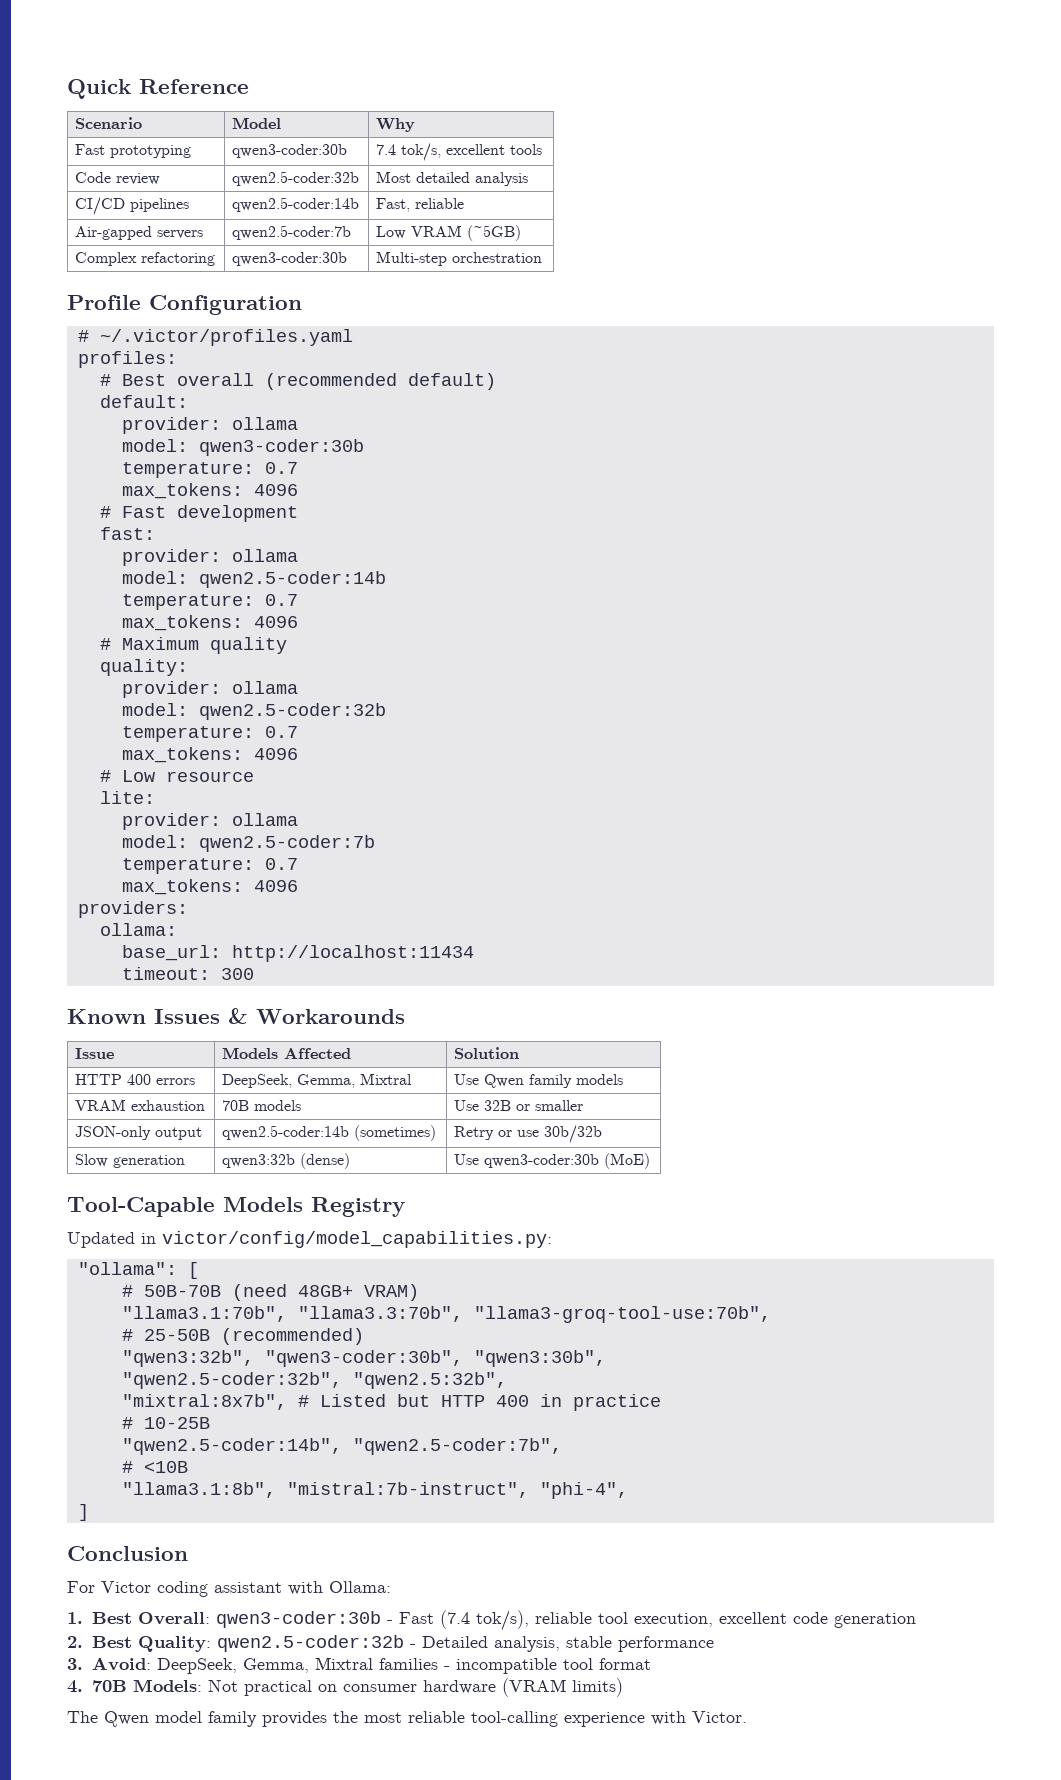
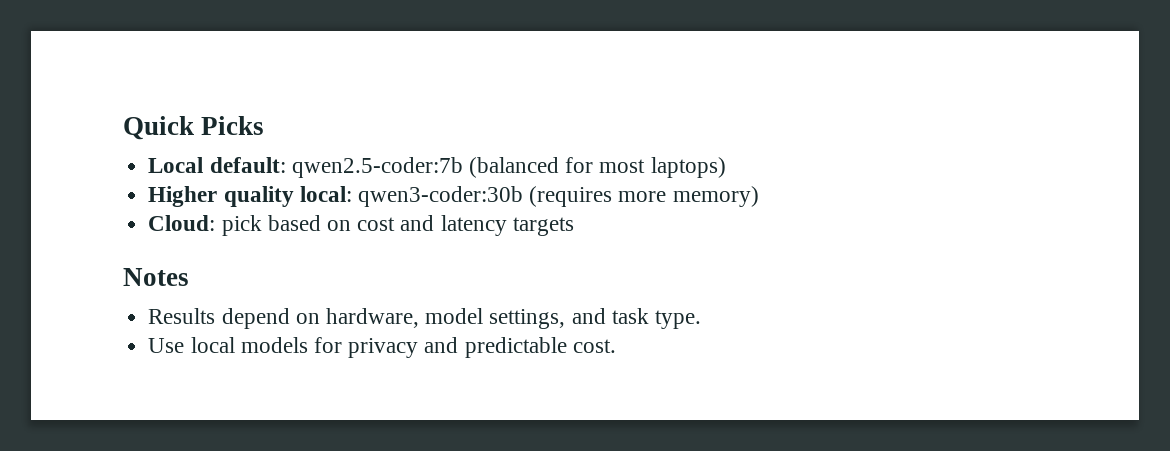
[139,79,249,94] [75,117,143,129] [232,117,282,129] [376,118,416,132] [75,144,192,158] [232,144,348,158] [376,143,543,161] [75,172,161,185] [232,171,360,186] [376,171,529,186] [75,197,190,215] [232,197,360,212] [376,198,465,212] [75,226,204,240] [232,225,352,240] [376,225,522,241] [75,252,216,266] [232,252,348,266] [376,251,543,266] [67,295,302,315] [77,329,353,346] [77,351,177,368] [99,373,496,390] [99,395,188,408] [121,417,298,434] [121,439,364,456] [121,462,298,478] [121,483,298,499] [99,505,298,522] [99,527,155,540] [121,549,298,566] [121,571,386,588] [121,594,298,610] [121,615,298,631] [99,637,287,654] [99,659,188,676] [121,681,298,698] [121,703,386,720] [121,726,298,742] [121,747,298,763] [99,770,254,782] [99,791,155,804] [121,813,298,830] [121,835,375,852] [121,858,298,874] [121,879,298,895] [77,901,188,918] [99,923,177,936] [121,945,474,962] [121,967,254,980] [67,1008,405,1024] [75,1048,115,1059] [222,1047,352,1059] [454,1047,520,1059] [75,1074,196,1085] [222,1073,413,1088] [454,1074,624,1088] [75,1099,206,1111] [222,1100,302,1111] [454,1100,584,1111] [75,1126,203,1140] [222,1125,437,1141] [454,1125,603,1143] [75,1154,186,1168] [222,1153,351,1169] [454,1153,651,1169] [67,1197,405,1217] [67,1231,552,1248] [77,1262,199,1279] [121,1284,419,1301] [121,1306,771,1323] [121,1328,364,1345] [121,1350,606,1367] [121,1372,507,1389] [121,1394,661,1411] [121,1417,210,1429] [121,1438,562,1455] [121,1461,188,1473] [121,1482,628,1499] [77,1504,89,1521] [67,1546,188,1561] [67,1581,391,1597] [67,1610,916,1631] [67,1635,714,1652] [67,1657,651,1674] [67,1678,623,1697] [67,1711,747,1727] Reference // Scenario | Model | Why // Fast prototyping | qwen3-coder:30b | 7.4 tok/s, excellent tools // Code review | qwen2.5-coder:32b | Most detailed analysis // CI/CD pipelines | qwen2.5-coder:14b | Fast, reliable // Air-gapped servers | qwen2.5-coder:7b | Low VRAM (~5GB) // Complex refactoring | qwen3-coder:30b | Multi-step orchestration // Profile Configuration // # ~/.victor/profiles.yaml // profiles: // # Best overall (recommended default) // default: // provider: ollama // model: qwen3-coder:30b // temperature: 0.7 // max_tokens: 4096 // # Fast development // fast: // provider: ollama // model: qwen2.5-coder:14b // temperature: 0.7 // max_tokens: 4096 // # Maximum quality // quality: // provider: ollama // model: qwen2.5-coder:32b // temperature: 0.7 // max_tokens: 4096 // # Low resource // lite: // provider: ollama // model: qwen2.5-coder:7b // temperature: 0.7 // max_tokens: 4096 // providers: // ollama: // base_url: http://localhost:11434 // timeout: 300 // Known Issues & Workarounds // Issue | Models Affected | Solution // HTTP 400 errors | DeepSeek, Gemma, Mixtral | Use Qwen family models // VRAM exhaustion | 70B models | Use 32B or smaller // JSON-only output | qwen2.5-coder:14b (sometimes) | Retry or use 30b/32b // Slow generation | qwen3:32b (dense) | Use qwen3-coder:30b (MoE) // Tool-Capable Models Registry // Updated in victor/config/model_capabilities.py: // "ollama": [ // # 50B-70B (need 48GB+ VRAM) // "llama3.1:70b", "llama3.3:70b", "llama3-groq-tool-use:70b", // # 25-50B (recommended) // "qwen3:32b", "qwen3-coder:30b", "qwen3:30b", // "qwen2.5-coder:32b", "qwen2.5:32b", // "mixtral:8x7b", # Listed but HTTP 400 in practice // # 10-25B // "qwen2.5-coder:14b", "qwen2.5-coder:7b", // # <10B // "llama3.1:8b", "mistral:7b-instruct", "phi-4", // ] // Conclusion // For Victor coding assistant with Ollama: // 1. Best Overall: qwen3-coder:30b - Fast (7.4 tok/s), reliable tool execution, excellent code generation // 2. Best Quality: qwen2.5-coder:32b - Detailed analysis, stable performance // 3. Avoid: DeepSeek, Gemma, Mixtral families - incompatible tool format // 4. 70B Models: Not practical on consumer hardware (VRAM limits) // The Qwen model family provides the most reliable tool-calling experience with Victor. -> [201,116,265,135] [148,157,726,178] [148,186,759,207] [148,215,574,236] [123,268,189,286] [148,308,701,329] [148,337,616,358] Picks // Local default: qwen2.5‑coder:7b (balanced for most laptops) // Higher quality local: qwen3‑coder:30b (requires more memory) // Cloud: pick based on cost and latency targets // Notes // Results depend on hardware, model settings, and task type. // Use local models for privacy and predictable cost.

